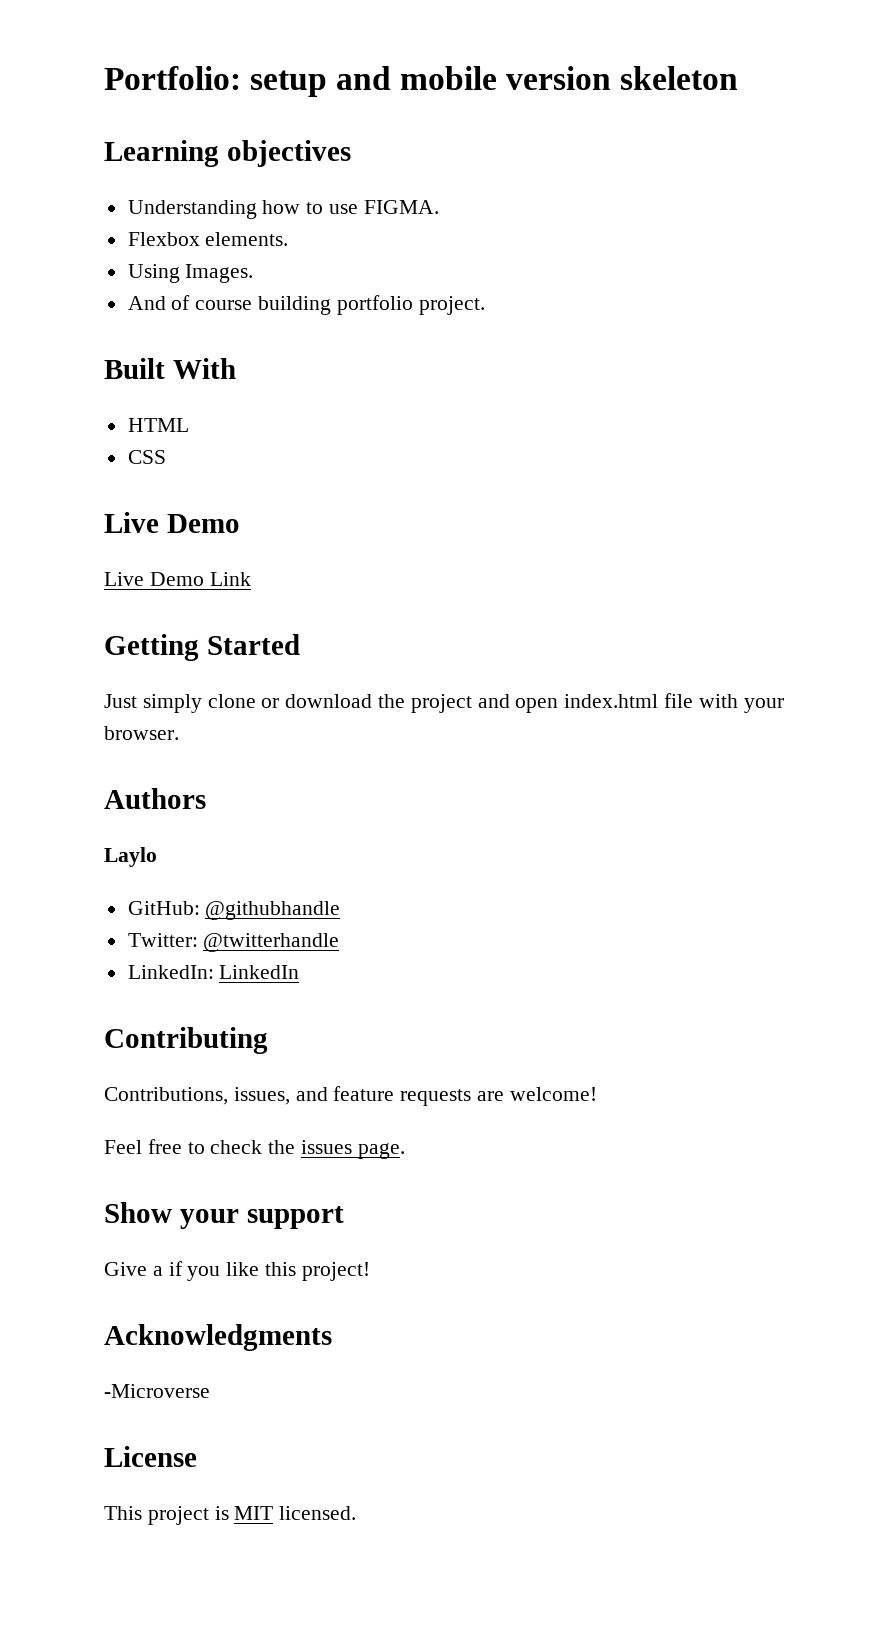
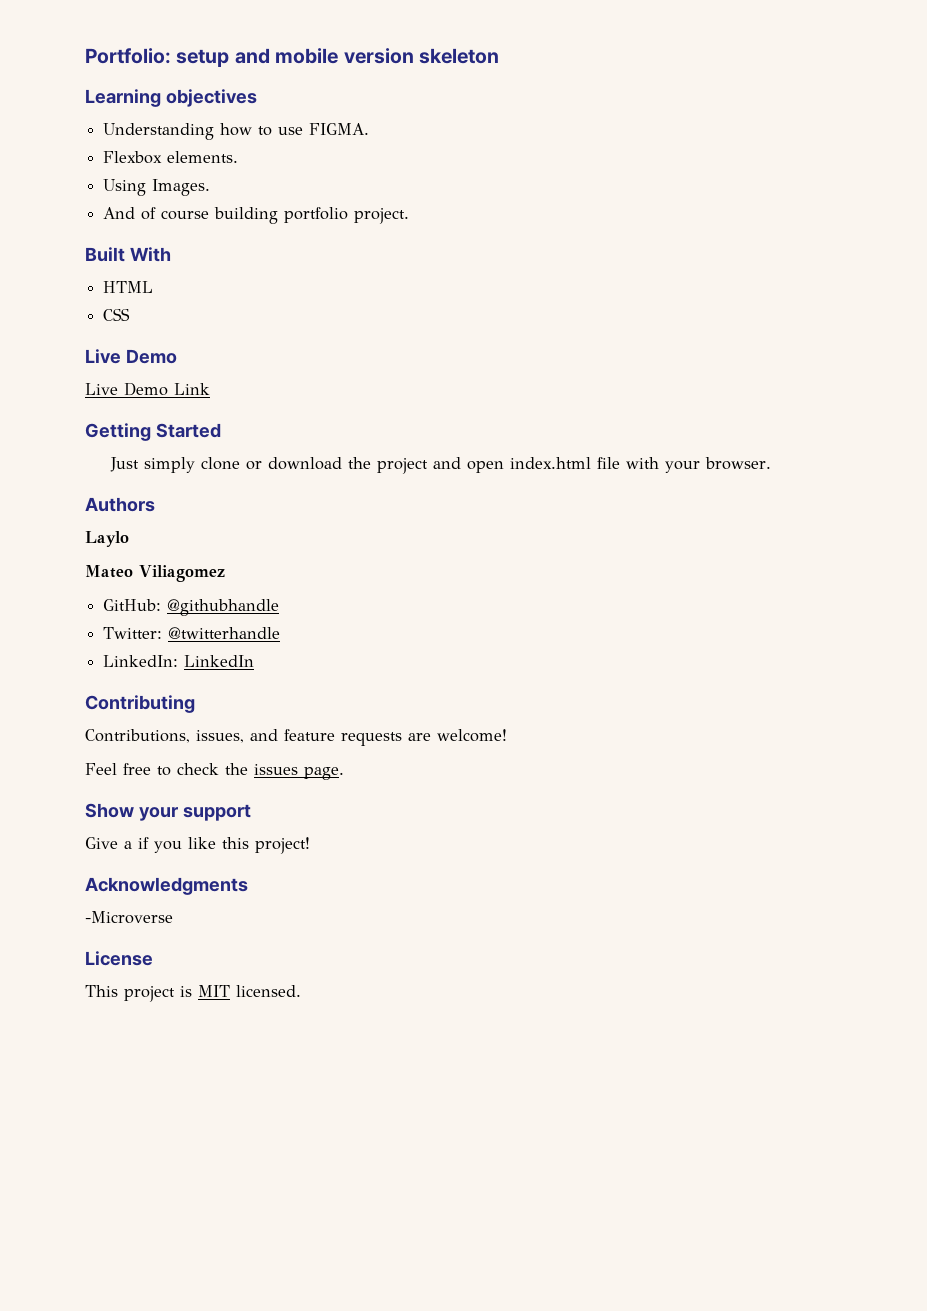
(157, 857) none -> [85,565,225,582] // Mateo Viliagomez

